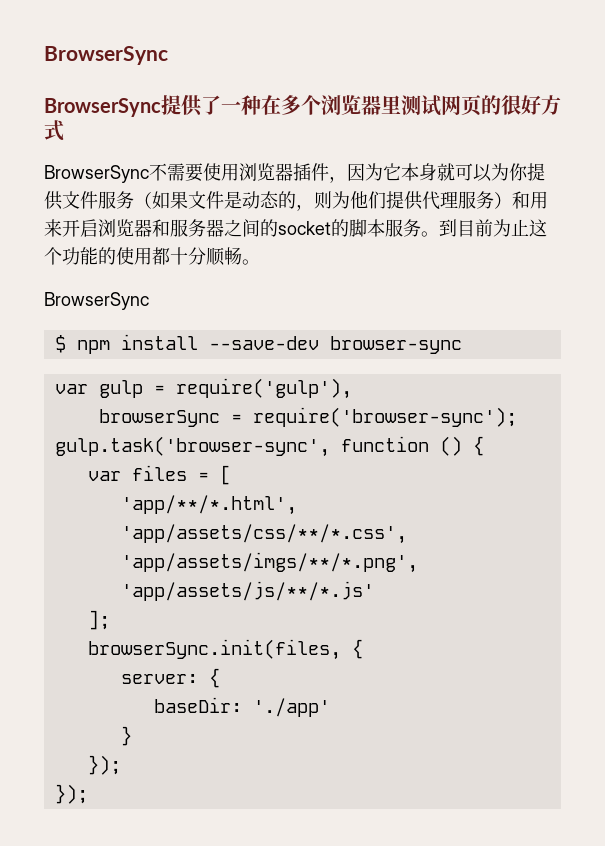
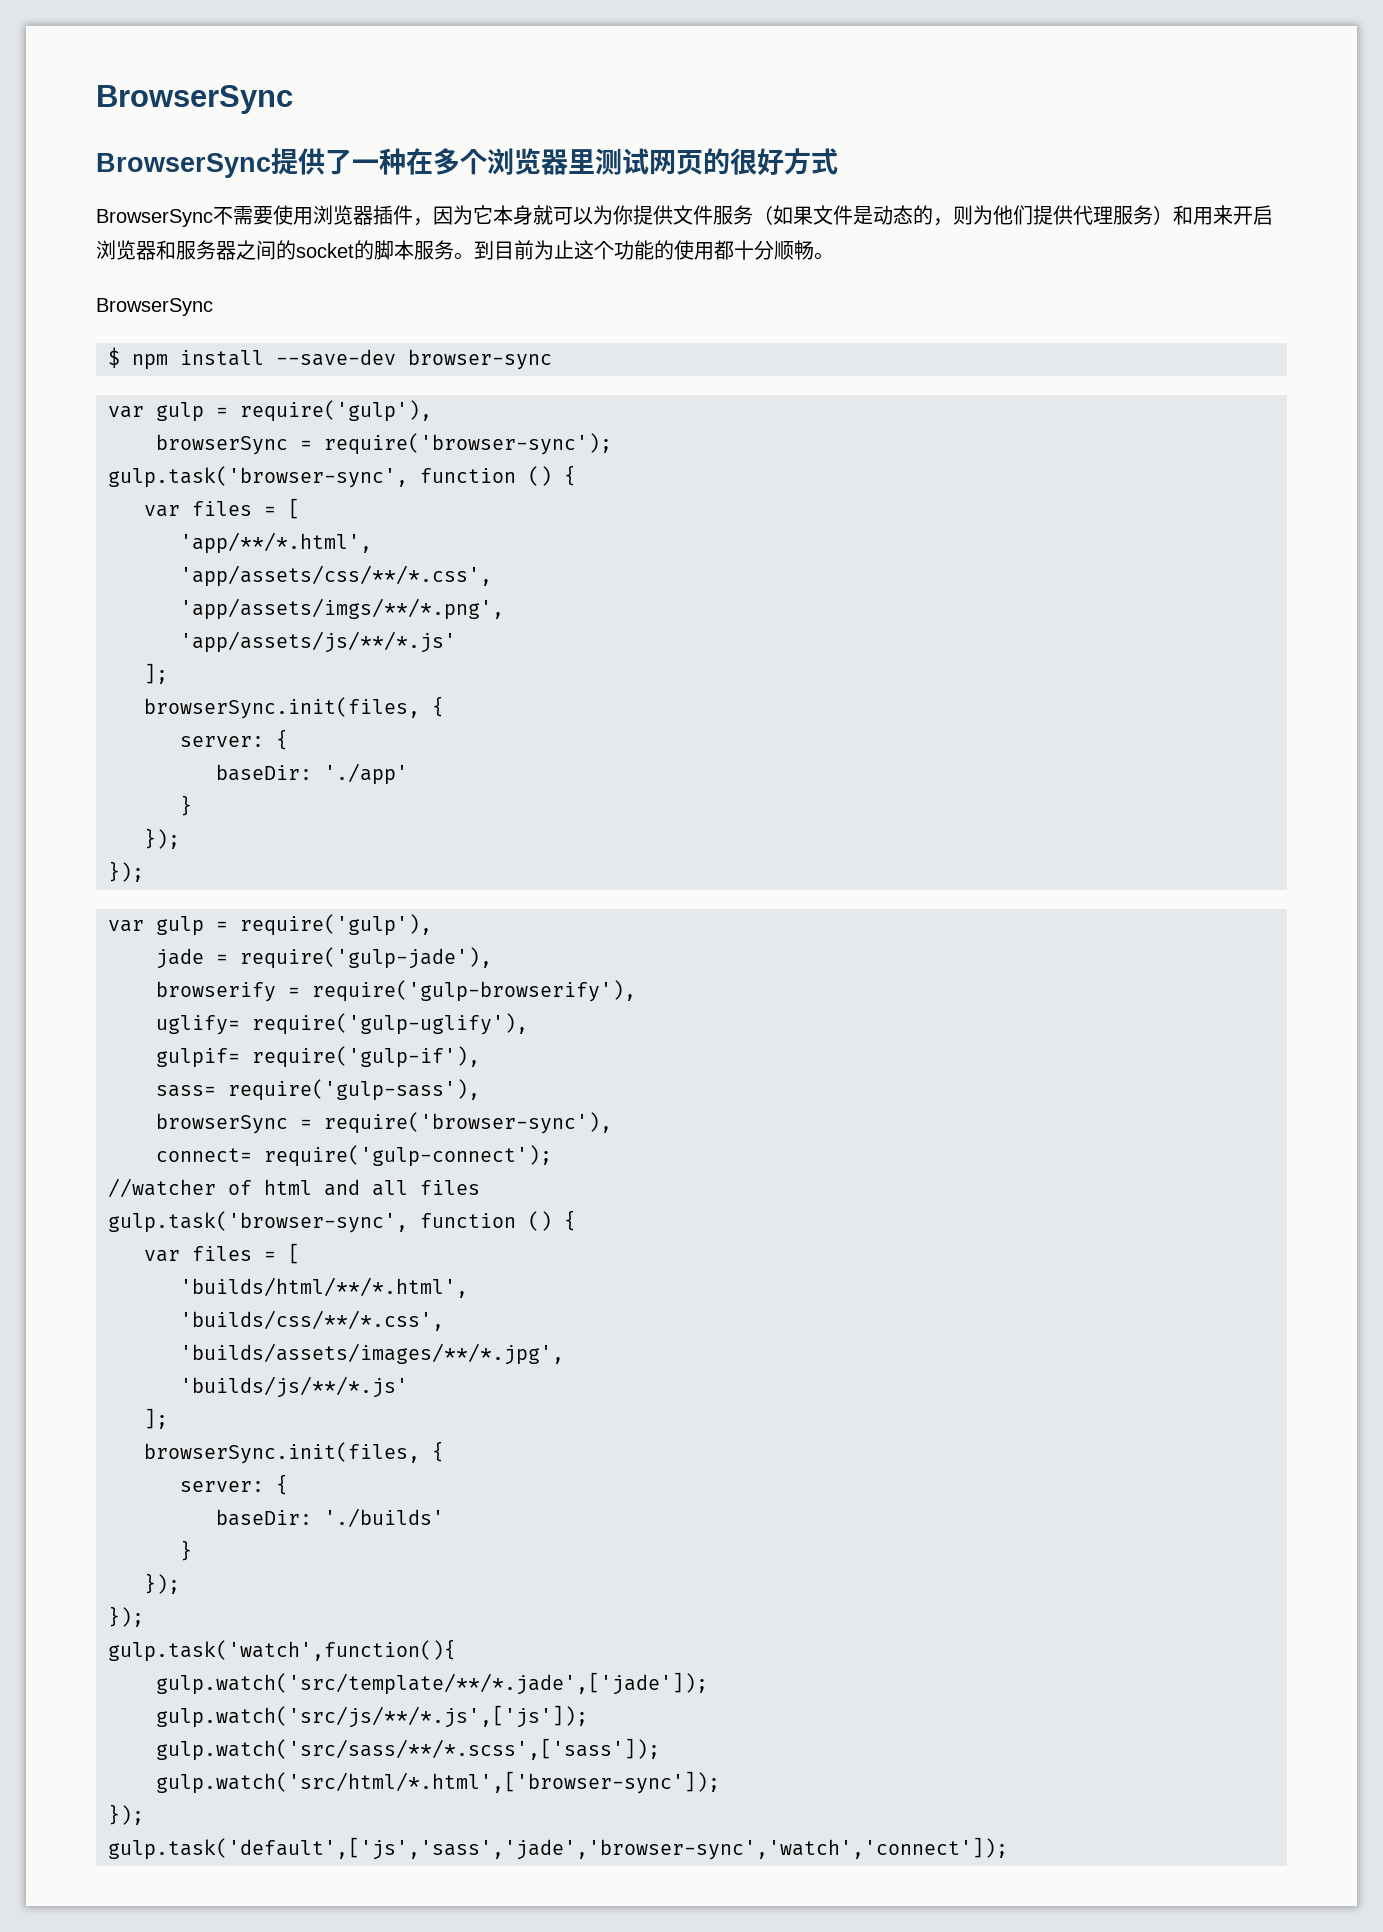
(88, 794) none -> [108,914,432,936] [156,947,492,969] [156,980,636,1002] [156,1013,528,1035] [156,1046,480,1068] [156,1079,480,1101] [156,1112,612,1134] [156,1145,552,1167] [108,1178,480,1198] [108,1210,576,1233] [144,1243,300,1264] [180,1277,468,1298] [180,1310,444,1331] [180,1343,564,1365] [180,1376,408,1398] [144,1408,168,1429] [144,1441,444,1464] [180,1474,288,1495] [216,1508,444,1528] [180,1540,192,1561] [144,1573,180,1594] [108,1606,144,1627] [108,1639,456,1662] [156,1672,708,1695] [156,1705,588,1728] [156,1738,660,1761] [156,1771,720,1794] [108,1804,144,1825] [108,1837,1008,1860] // var gulp = require('gulp'), // jade = require('gulp-jade'), // browserify = require('gulp-browserify'), // uglify= require('gulp-uglify'), // gulpif= require('gulp-if'), // sass= require('gulp-sass'), // browserSync = require('browser-sync'), // connect= require('gulp-connect'); // //watcher of html and all files // gulp.task('browser-sync', function () { // var files = [ // 'builds/html/**/*.html', // 'builds/css/**/*.css', // 'builds/assets/images/**/*.jpg', // 'builds/js/**/*.js' // ]; // browserSync.init(files, { // server: { // baseDir: './builds' // } // }); // }); // gulp.task('watch',function(){ // gulp.watch('src/template/**/*.jade',['jade']); // gulp.watch('src/js/**/*.js',['js']); // gulp.watch('src/sass/**/*.scss',['sass']); // gulp.watch('src/html/*.html',['browser-sync']); // }); // gulp.task('default',['js','sass','jade','browser-sync','watch','connect']);

